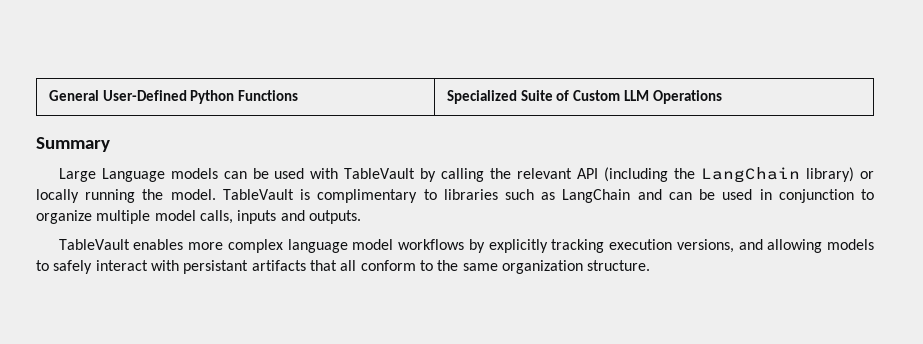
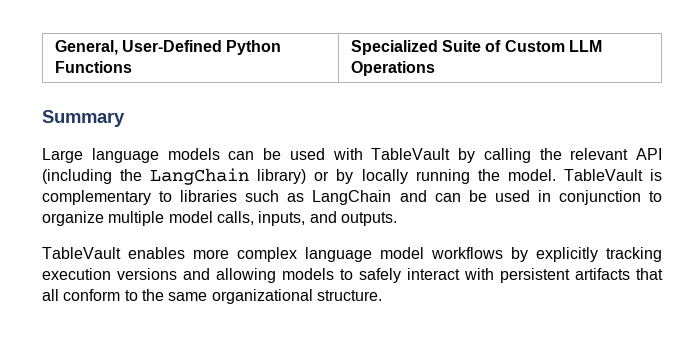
[48,90,99,101] General -> [54,40,118,55] General,
[101,168,165,182] Language -> [91,148,159,163] language
(874, 175) none -> [336,169,354,184] by
[317,189,418,203] complimentary -> [42,190,151,205] complementary
[237,210,277,224] inputs -> [258,211,306,226] inputs,
[676,239,734,253] versions, -> [117,268,177,280] versions
[183,260,249,274] persistant -> [500,268,570,283] persistent
[501,260,583,274] organization -> [211,289,313,304] organizational

